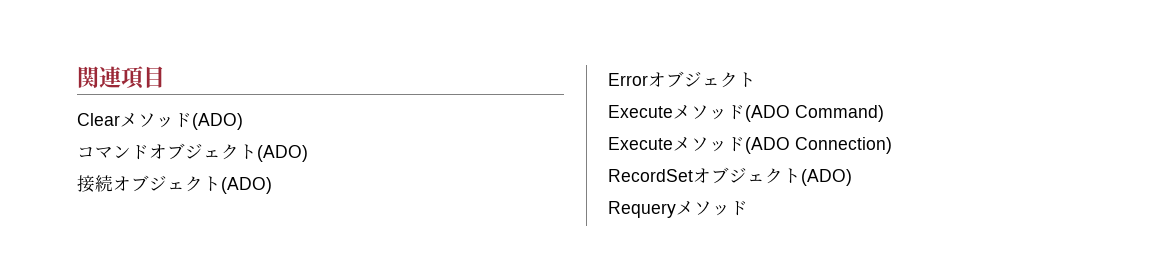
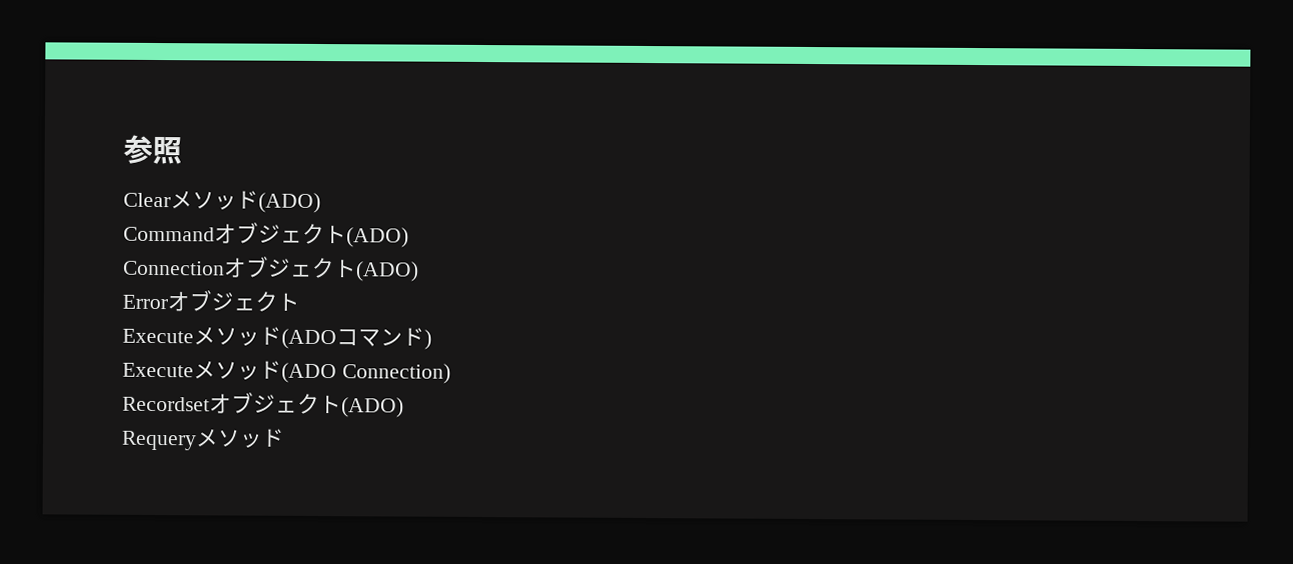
[77,66,165,89] 関連項目 -> [123,134,182,165] 参照
[77,143,308,162] [77,175,113,193] コマンドオブジェクト(ADO) // 接続 -> [123,222,409,248] [123,260,225,276] Commandオブジェクト(ADO) // Connection
[795,105,884,122] Command) -> [336,327,432,350] コマンド)
[608,169,693,182] RecordSet -> [122,396,210,412] Recordset

